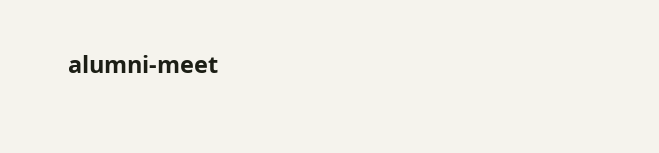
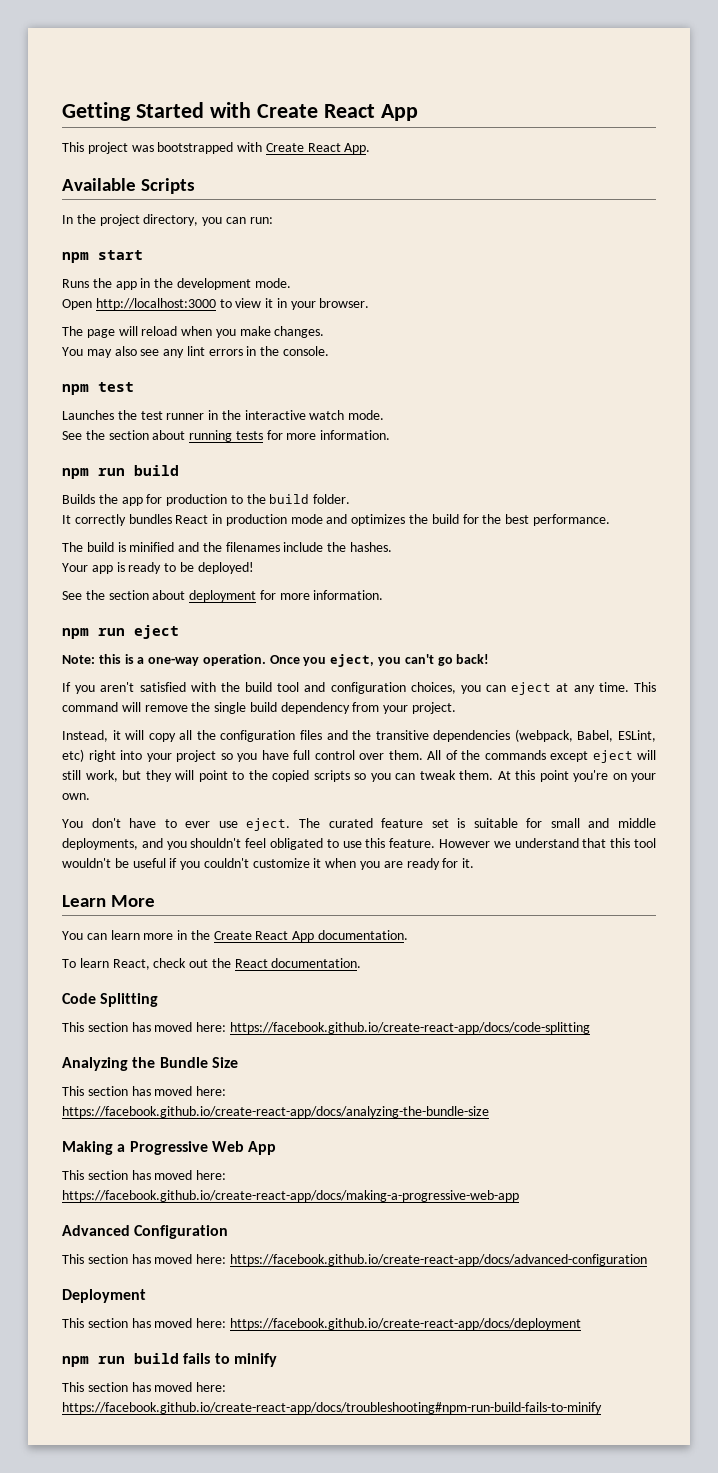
[68,55,218,73] alumni-meet -> [62,102,418,121] [62,142,371,154] [62,178,196,194] [62,214,273,226] [62,250,143,263] [62,278,291,290] [62,298,370,310] [62,326,325,338] [62,346,330,358] [62,382,134,395] [62,410,385,420] [62,430,391,442] [62,465,179,479] [62,494,351,506] [62,514,610,526] [62,542,393,552] [62,562,254,574] [62,590,384,602] [62,625,179,639] [62,654,490,667] [62,682,656,695] [62,702,457,714] [62,729,656,742] [62,749,656,763] [62,770,656,782] [62,793,90,800] [62,818,656,831] [62,838,656,850] [62,858,475,870] [62,895,156,907] [62,930,409,942] [62,958,362,970] [62,993,159,1007] [62,1022,590,1034] [62,1057,238,1071] [62,1086,227,1096] [62,1106,489,1118] [62,1141,277,1155] [62,1170,227,1180] [62,1190,519,1202] [62,1225,229,1239] [62,1254,647,1266] [62,1289,146,1303] [62,1318,581,1330] [62,1353,277,1367] [62,1382,227,1392] [62,1402,602,1414] Getting Started with Create React App // This project was bootstrapped with Create React App. // Available Scripts // In the project directory, you can run: // npm start // Runs the app in the development mode. // Open http://localhost:3000 to view it in your browser. // The page will reload when you make changes. // You may also see any lint errors in the console. // npm test // Launches the test runner in the interactive watch mode. // See the section about running tests for more information. // npm run build // Builds the app for production to the build folder. // It correctly bundles React in production mode and optimizes the build for the best performance. // The build is minified and the filenames include the hashes. // Your app is ready to be deployed! // See the section about deployment for more information. // npm run eject // Note: this is a one-way operation. Once you eject, you can't go back! // If you aren't satisfied with the build tool and configuration choices, you can eject at any time. This command will remove the single build dependency from your project. // Instead, it will copy all the configuration files and the transitive dependencies (webpack, Babel, ESLint, etc) right into your project so you have full control over them. All of the commands except eject will still work, but they will point to the copied scripts so you can tweak them. At this point you're on your own. // You don't have to ever use eject. The curated feature set is suitable for small and middle deployments, and you shouldn't feel obligated to use this feature. However we understand that this tool wouldn't be useful if you couldn't customize it when you are ready for it. // Learn More // You can learn more in the Create React App documentation. // To learn React, check out the React documentation. // Code Splitting // This section has moved here: https://facebook.github.io/create-react-app/docs/code-splitting // Analyzing the Bundle Size // This section has moved here: https://facebook.github.io/create-react-app/docs/analyzing-the-bundle-size // Making a Progressive Web App // This section has moved here: https://facebook.github.io/create-react-app/docs/making-a-progressive-web-app // Advanced Configuration // This section has moved here: https://facebook.github.io/create-react-app/docs/advanced-configuration // Deployment // This section has moved here: https://facebook.github.io/create-react-app/docs/deployment // npm run build fails to minify // This section has moved here: https://facebook.github.io/create-react-app/docs/troubleshooting#npm-run-build-fails-to-minify

